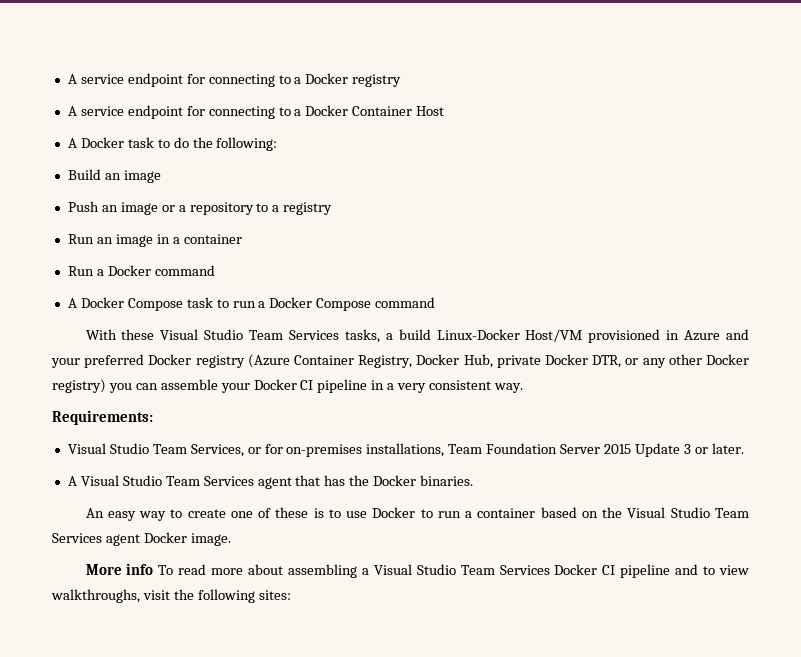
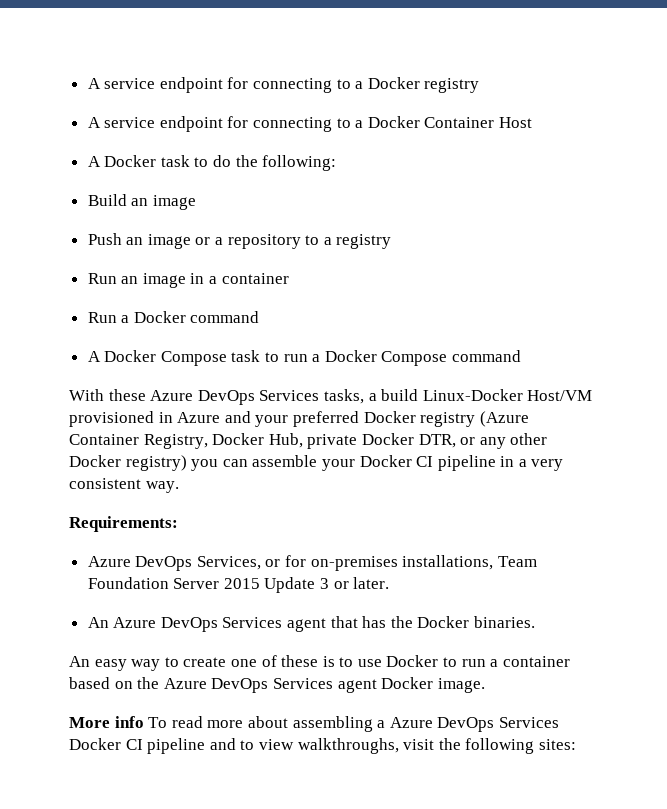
[160,329,284,340] Visual Studio Team -> [150,390,255,405] Azure DevOps
[67,443,187,454] Visual Studio Team -> [87,556,193,571] Azure DevOps
[67,475,200,486] A Visual Studio Team -> [87,617,218,632] An Azure DevOps
[627,507,749,518] Visual Studio Team -> [163,678,269,693] Azure DevOps
[373,564,495,575] Visual Studio Team -> [389,717,495,732] Azure DevOps

